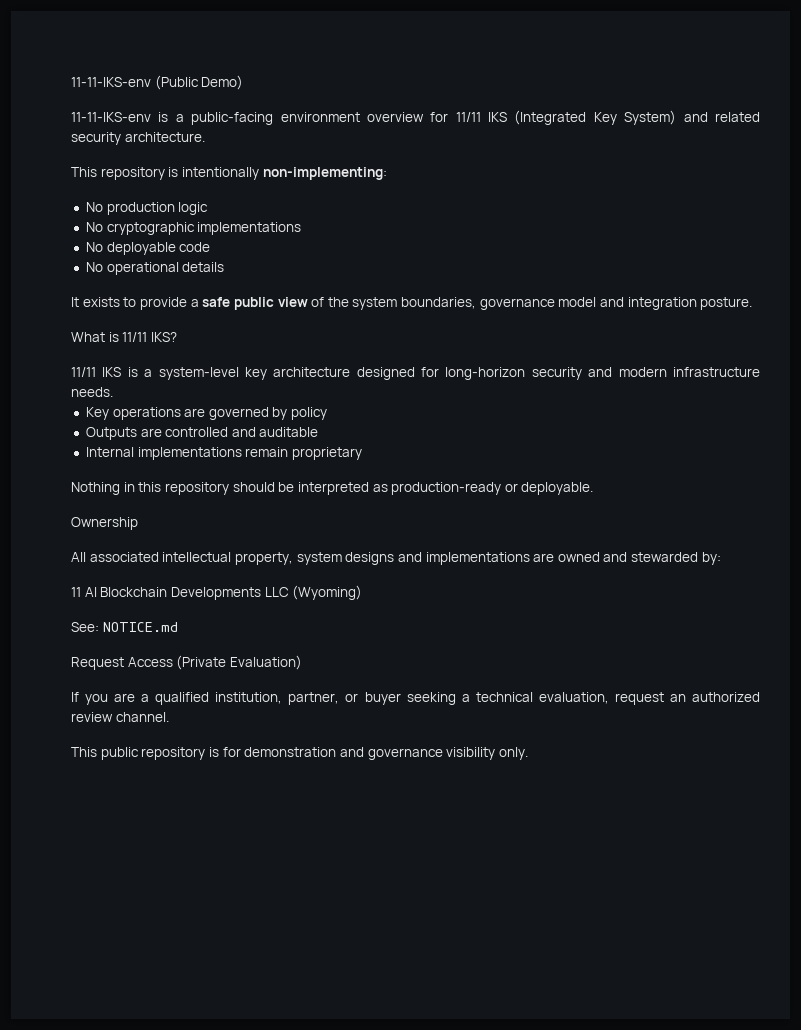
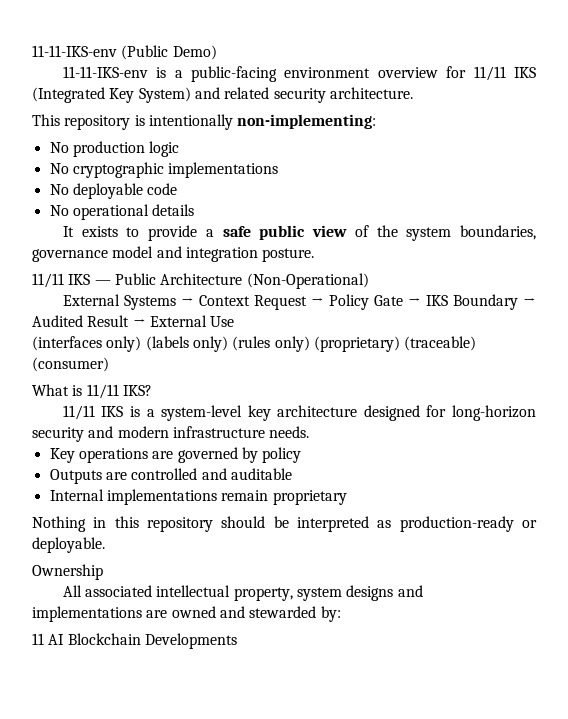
(753, 303) none -> [32,273,369,289] [62,294,536,310] [32,315,235,327] [32,336,477,352] [32,357,109,372] // 11/11 IKS — Public Architecture (Non-Operational) // External Systems → Context Request → Policy Gate → IKS Boundary → Audited Result → External Use // (interfaces only) (labels only) (rules only) (proprietary) (traceable) (consumer)
[264,585,363,600] [71,622,178,632] [71,655,302,670] [71,692,761,705] [71,712,169,722] [71,747,528,760] LLC (Wyoming) // See: NOTICE.md // Request Access (Private Evaluation) // If you are a qualified institution, partner, or buyer seeking a technical evaluation, request an authorized review channel. // This public repository is for demonstration and governance visibility only. -> (237, 641) none

